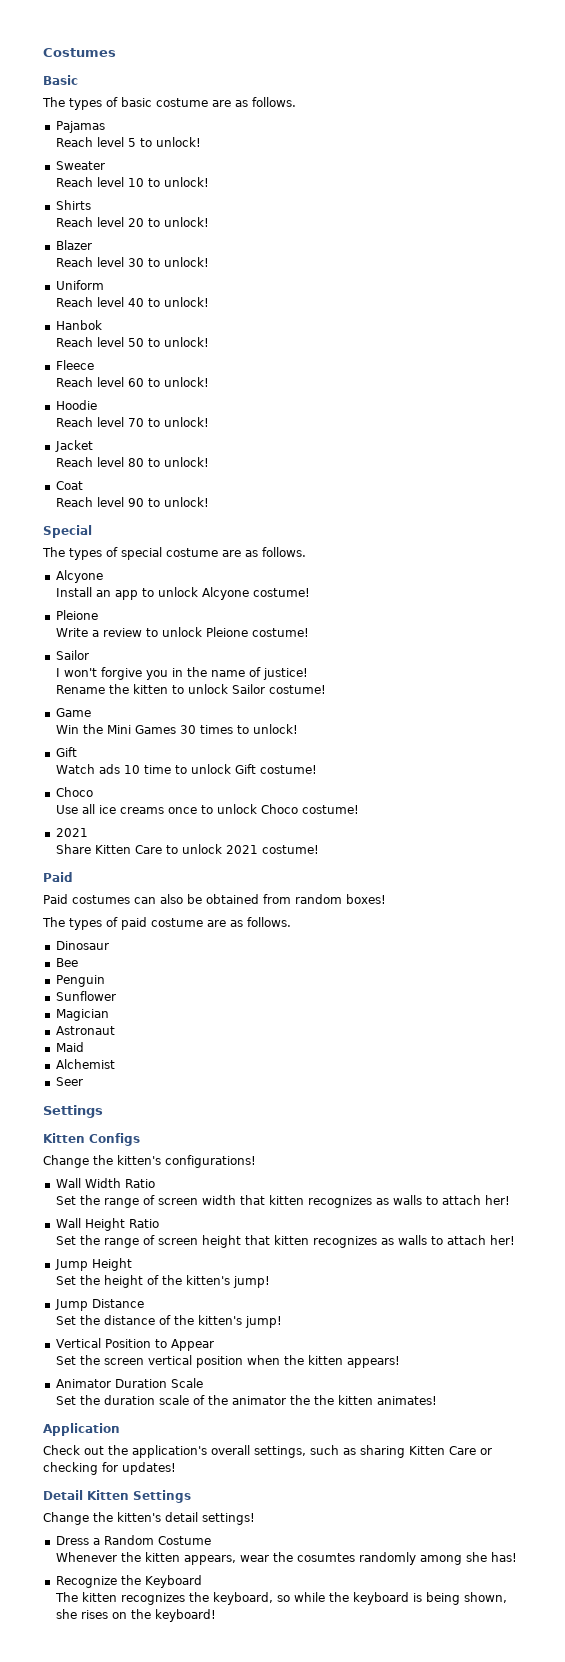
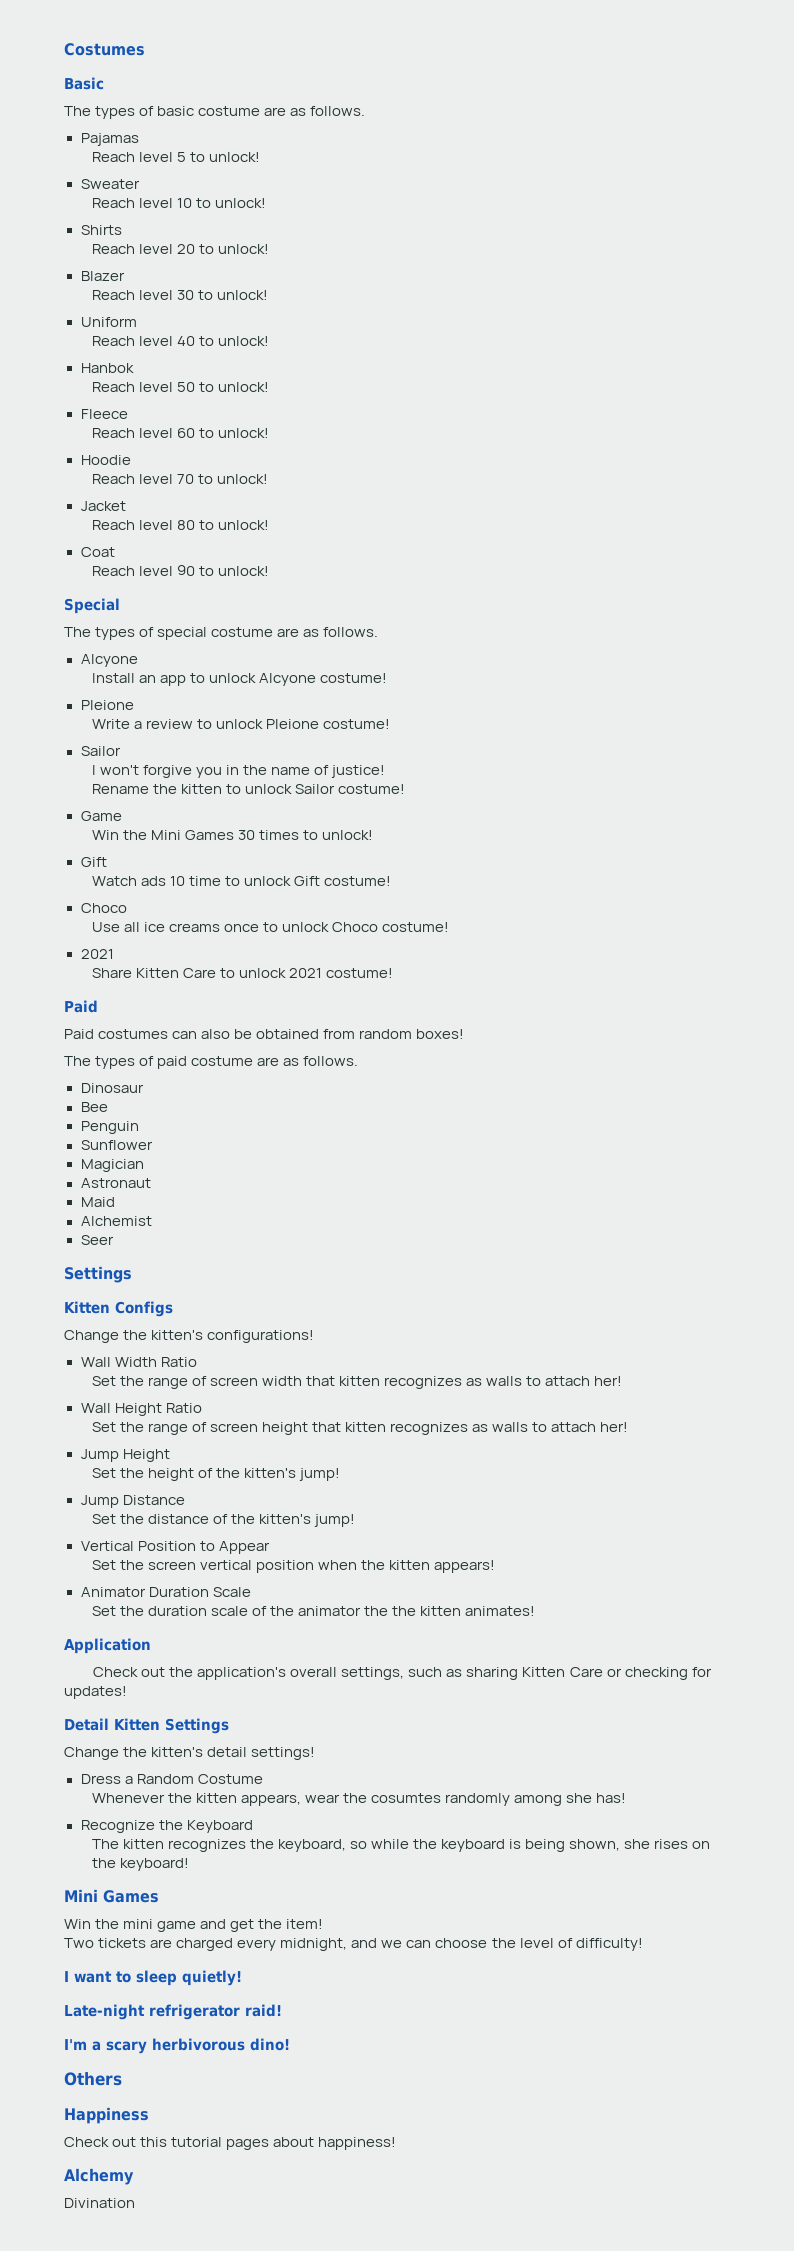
(217, 1615) none -> [64,1889,159,1903] [64,1919,324,1932] [64,1938,643,1951] [64,1970,242,1986] [64,2004,282,2020] [64,2038,290,2054] [64,2072,122,2086] [64,2107,149,2124] [64,2137,397,2150] [64,2168,134,2185] [64,2198,135,2208] // Mini Games // Win the mini game and get the item! // Two tickets are charged every midnight, and we can choose the level of difficulty! // I want to sleep quietly! // Late-night refrigerator raid! // I'm a scary herbivorous dino! // Others // Happiness // Check out this tutorial pages about happiness! // Alchemy // Divination

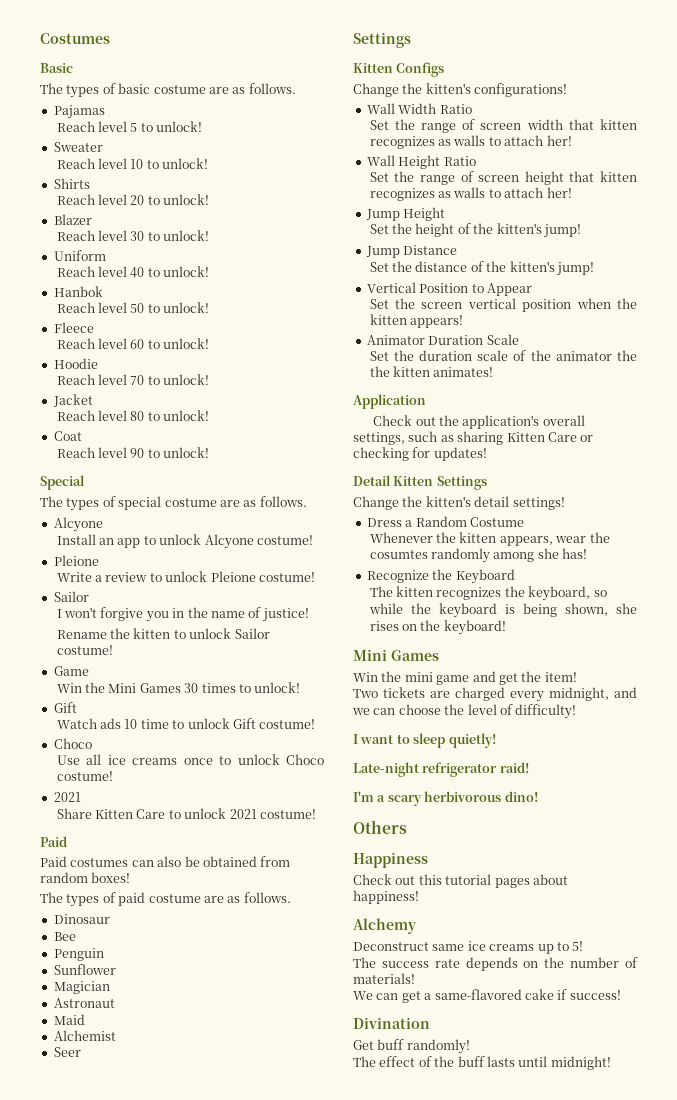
[64,2198,135,2208] Divination -> [353,941,584,954] [353,957,638,971] [353,973,415,984] [353,989,621,1003] [353,1017,430,1029] [353,1039,470,1054] [353,1056,611,1070] Deconstruct same ice creams up to 5! // The success rate depends on the number of materials! // We can get a same-flavored cake if success! // Divination // Get buff randomly! // The effect of the buff lasts until midnight!

